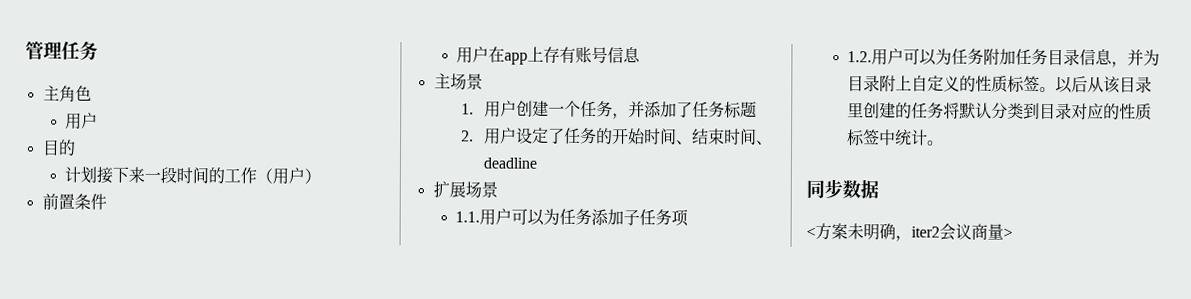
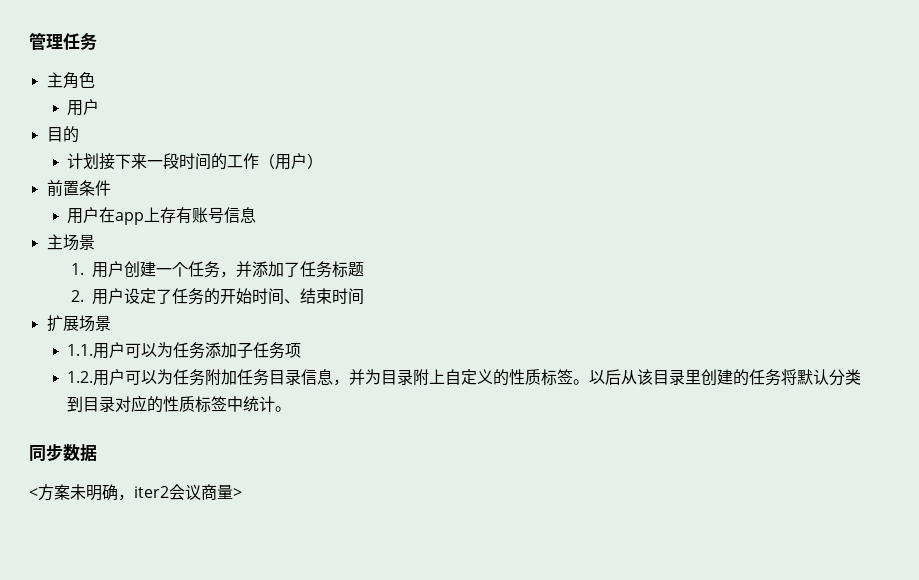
[755,140,773,145] [482,157,537,169] 、deadline -> (364, 296) none

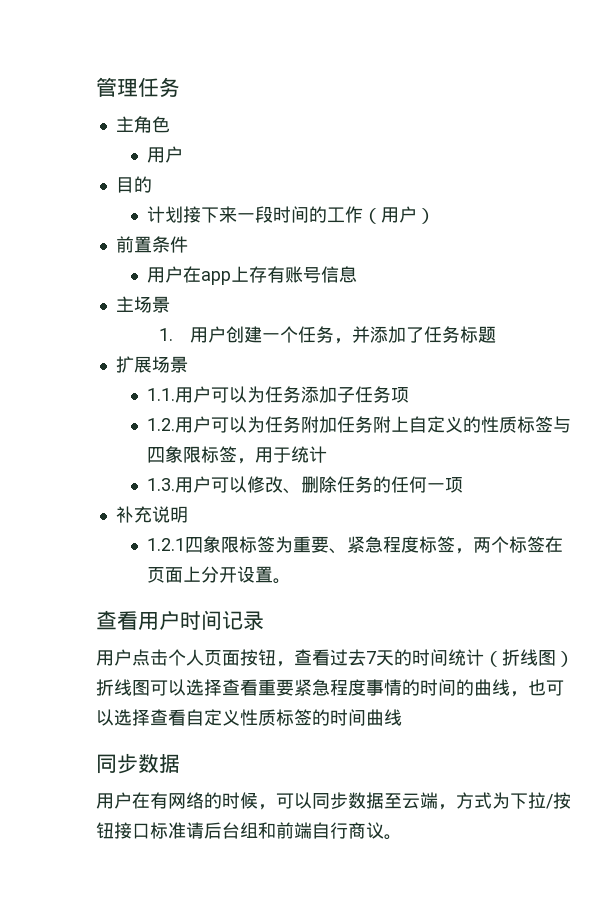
[70,288,364,305] // 2.用户设定了任务的开始时间、结束时间 -> (496, 334) none
[269,369,414,386] 目录信息，并为目录 -> (374, 424) none
[573,369,862,386] [67,395,292,413] [29,444,97,462] [29,484,242,501] 。以后从该目录里创建的任务将默认分类到目录对应的性质标签中统计。 // 同步数据 // <方案未明确，iter2会议商量> -> [553,416,572,433] [147,446,328,464] [147,476,464,494] [115,506,188,523] [147,536,564,554] [147,566,292,584] [96,610,264,630] [96,649,574,667] [96,679,564,697] [96,709,402,726] [96,753,180,774] [96,792,571,810] [96,822,402,840] 与四象限标签，用于统计 // 1.3.用户可以修改、删除任务的任何一项 // 补充说明 // 1.2.1四象限标签为重要、紧急程度标签，两个标签在页面上分开设置。 // 查看用户时间记录 // 用户点击个人页面按钮，查看过去7天的时间统计（折线图）折线图可以选择查看重要紧急程度事情的时间的曲线，也可以选择查看自定义性质标签的时间曲线 // 同步数据 // 用户在有网络的时候，可以同步数据至云端，方式为下拉/按钮接口标准请后台组和前端自行商议。

